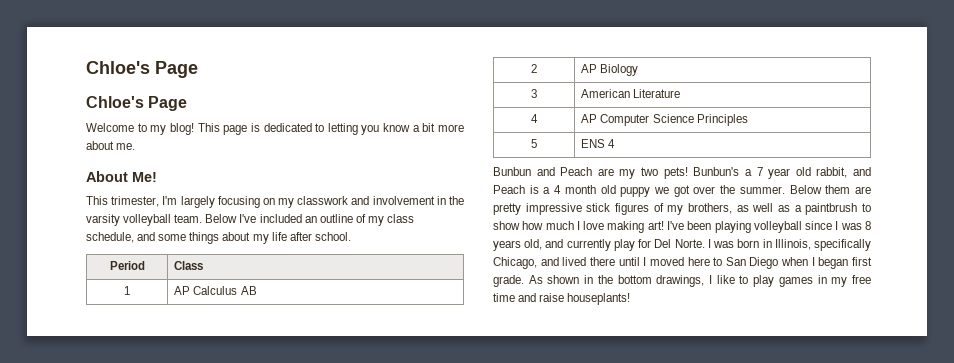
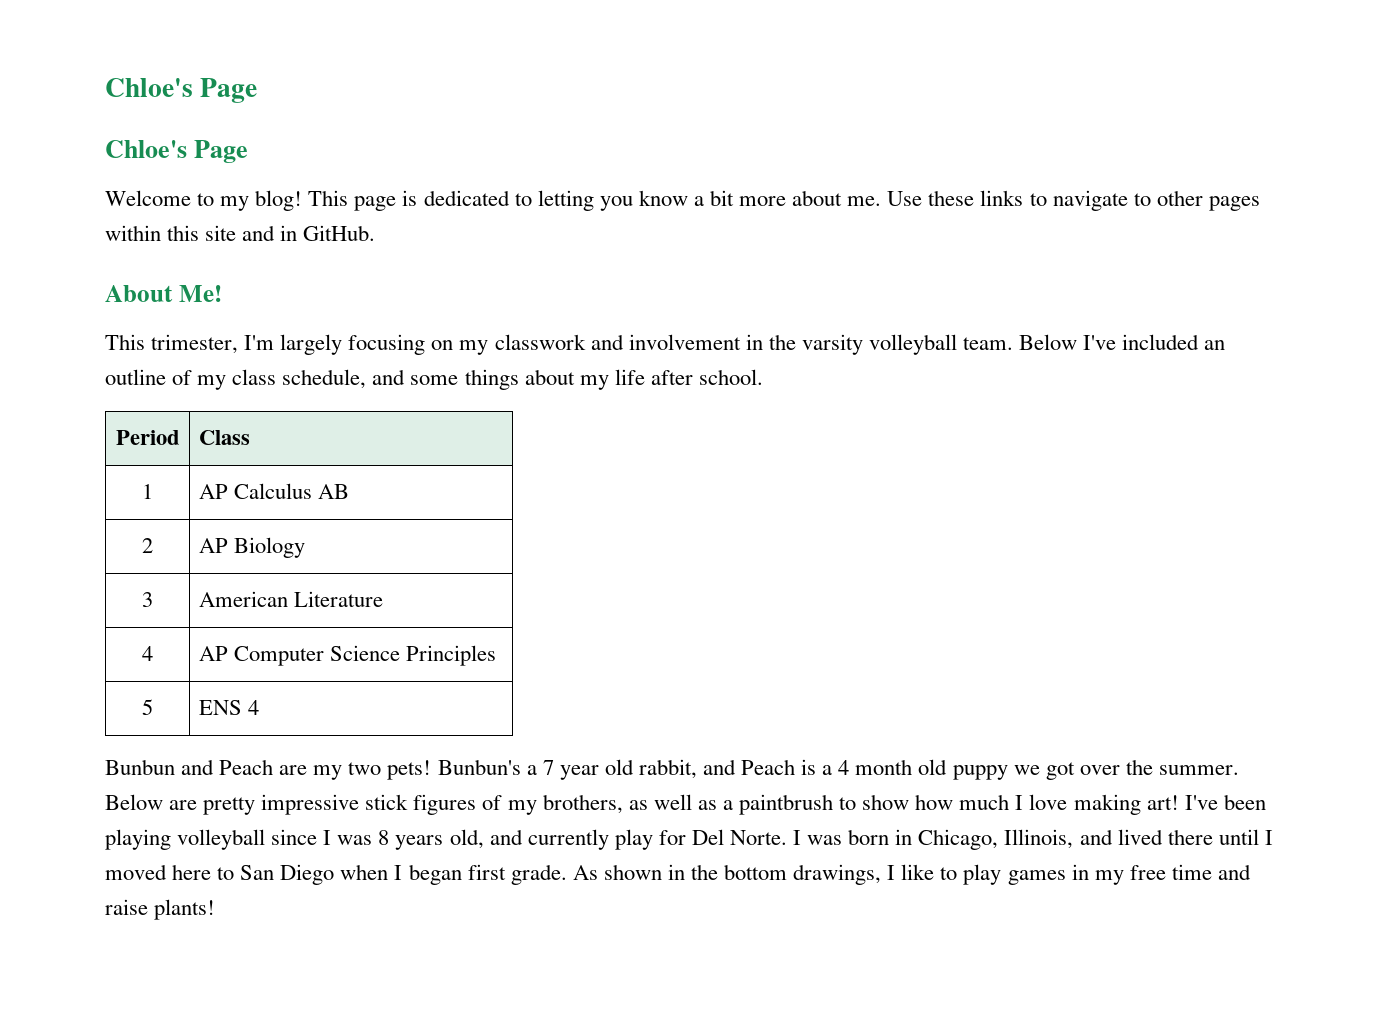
(136, 146) none -> [887,190,1260,211] [105,225,376,241] Use these links to navigate to other pages within this site and in GitHub.
[825,185,851,194] them -> (163, 802) none
[774,239,871,251] [493,257,537,269] Illinois, specifically Chicago, -> [918,829,1074,850] Chicago, Illinois,
[567,293,631,305] houseplants! -> [154,899,216,920] plants!

